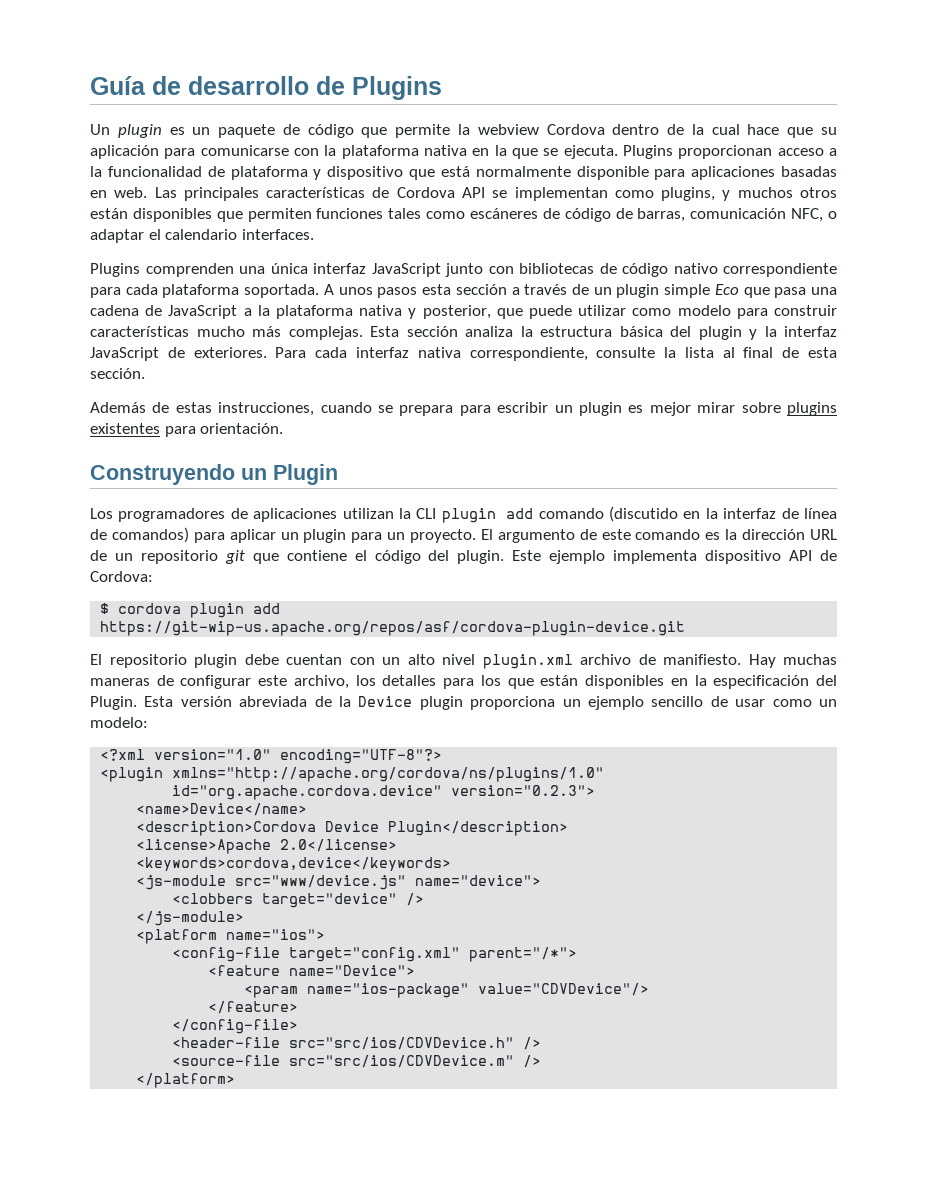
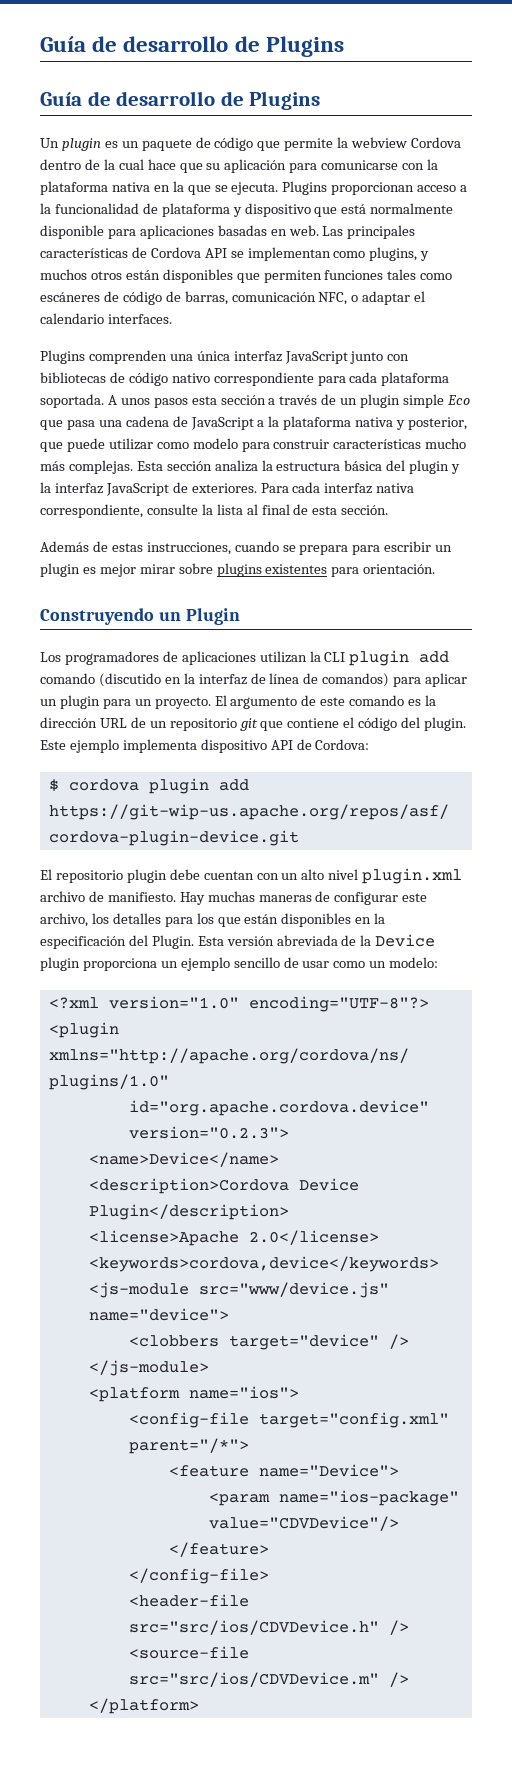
[90,76,442,100] Guía de desarrollo de Plugins -> [40,36,344,57] [40,91,321,110] Guía de desarrollo de Plugins // Guía de desarrollo de Plugins

